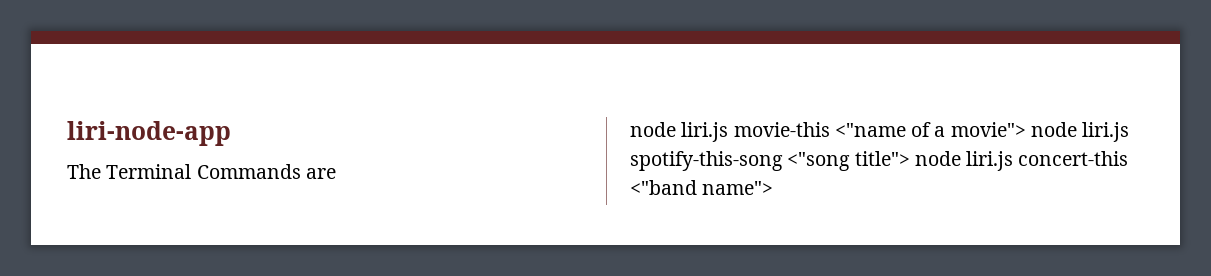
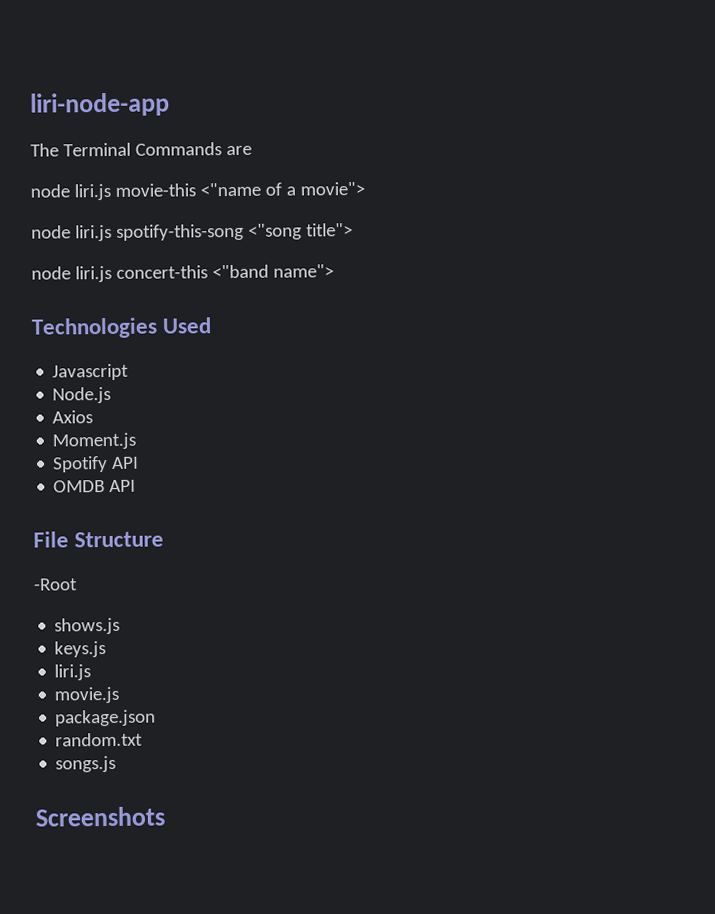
(1026, 129) none -> (365, 188) //
(910, 158) none -> (353, 230) //
(774, 188) none -> [31,317,213,339] [52,363,130,381] [52,386,112,404] [52,410,94,424] [52,432,137,450] [52,456,140,473] [53,479,137,493] [33,531,165,548] [33,578,78,591] [54,617,121,635] [54,641,107,658] [54,664,92,681] [54,686,120,704] [55,709,157,727] [55,732,144,747] [55,755,117,773] [35,806,165,827] // Technologies Used // Javascript // Node.js // Axios // Moment.js // Spotify API // OMDB API // File Structure // -Root // shows.js // keys.js // liri.js // movie.js // package.json // random.txt // songs.js // Screenshots

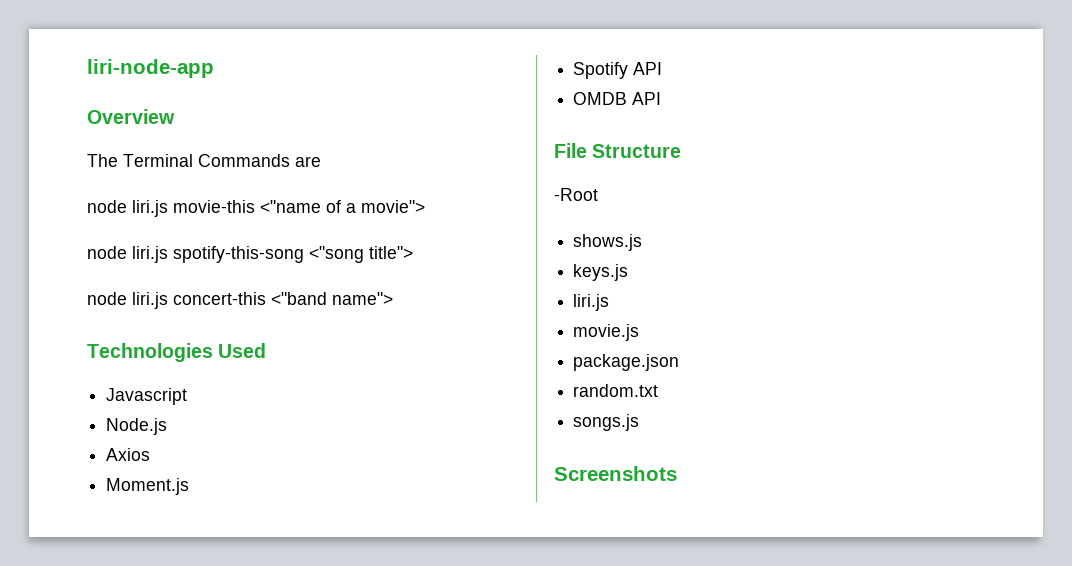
(170, 104) none -> [87,109,175,124] // Overview

